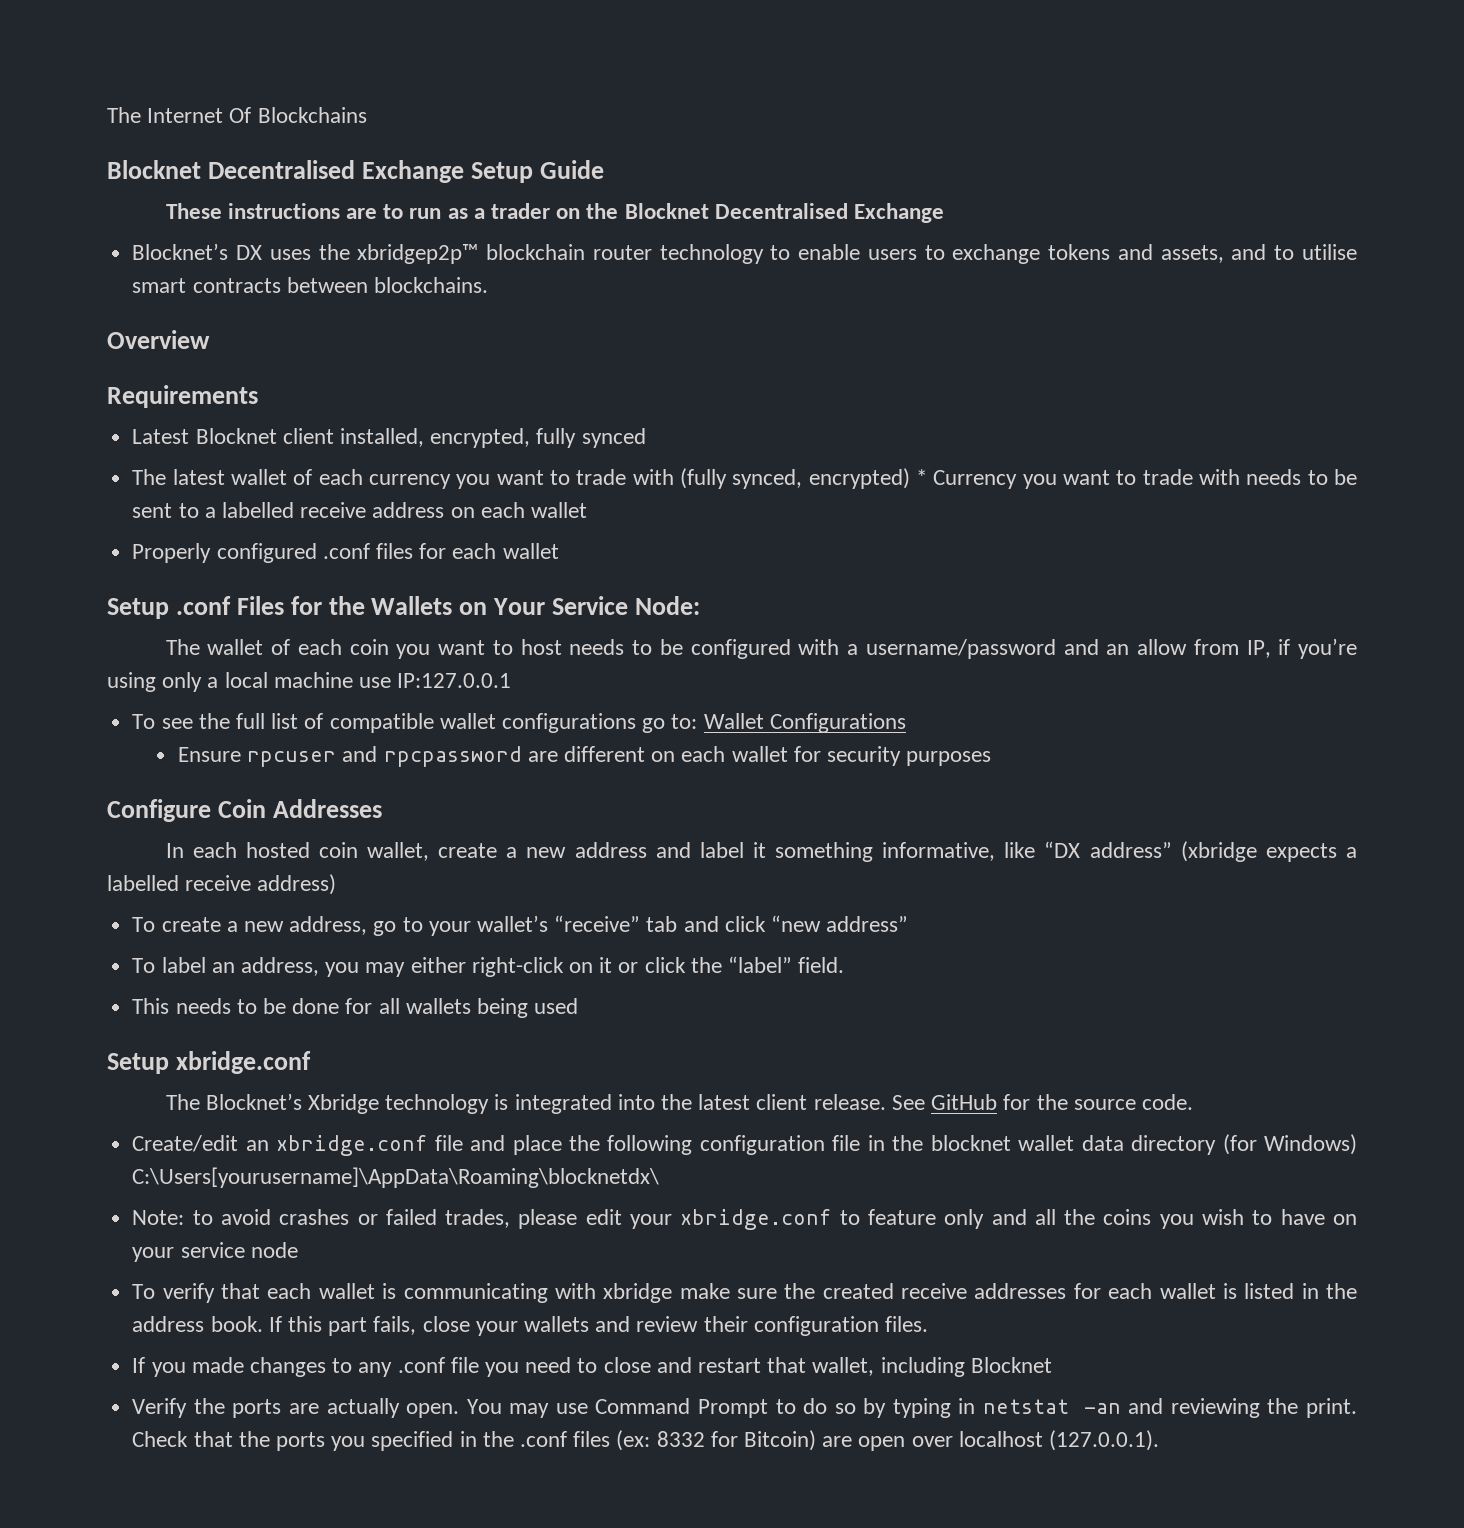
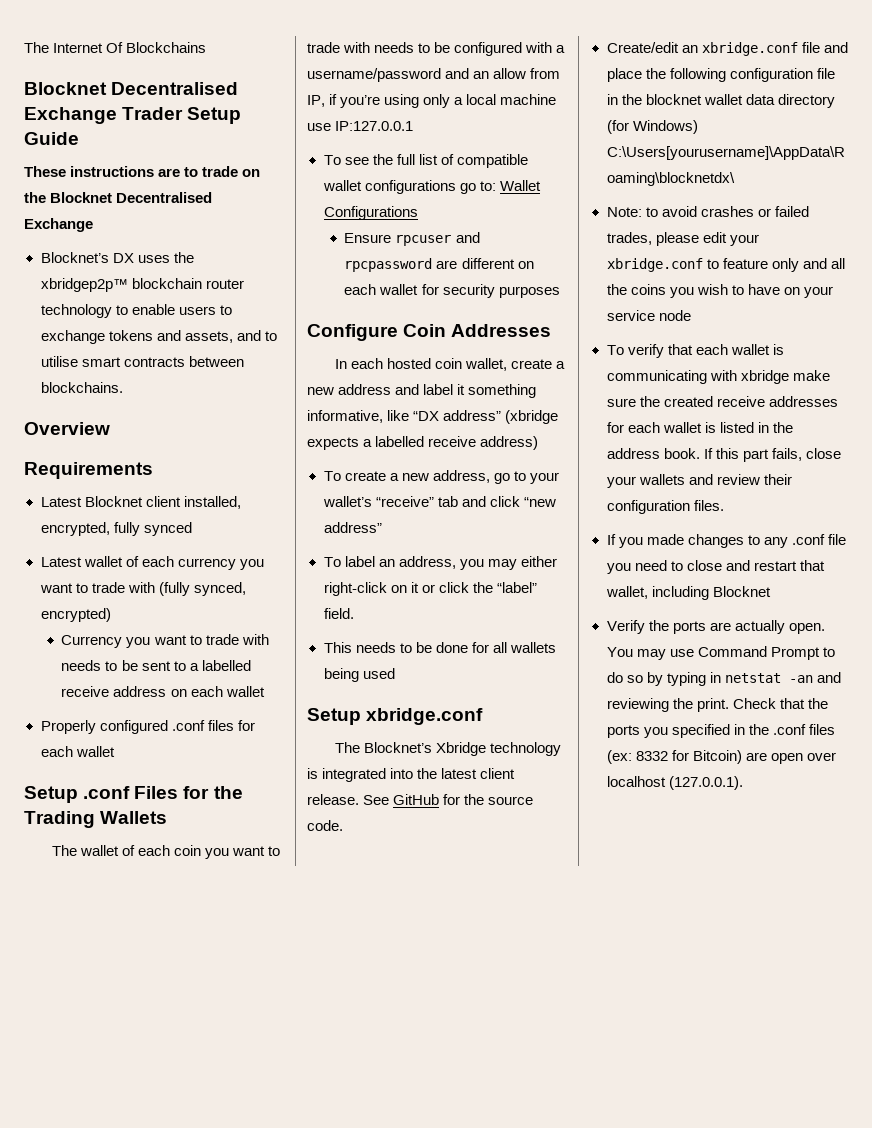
(464, 171) none -> [122,107,184,120] Trader
[409,203,551,219] run as a trader -> [202,166,239,177] trade
[132,469,225,485] The latest -> [40,557,82,567] Latest
[915,469,927,485] * -> (111, 615) //
(365, 605) none -> [24,811,95,828] Trading
[459,596,700,615] on Your Service Node: -> (168, 817) none
[520,639,562,655] host -> [307,42,371,53] trade with

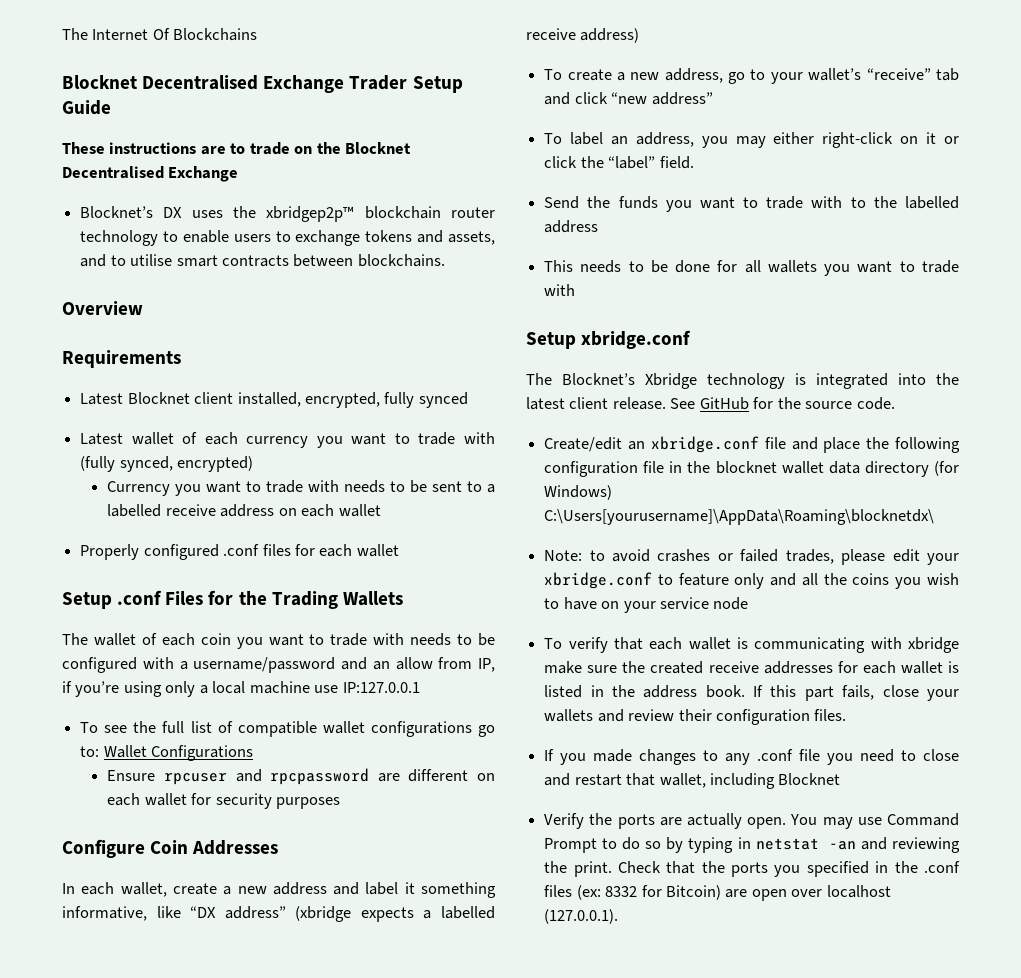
[386,358,462,369] hosted coin -> (115, 888) none
(354, 613) none -> [544,196,959,212] [544,220,599,233] // Send the funds you want to trade with to the labelled address
[323,668,395,682] being used -> [824,260,959,276] [544,284,576,296] you want to trade with

